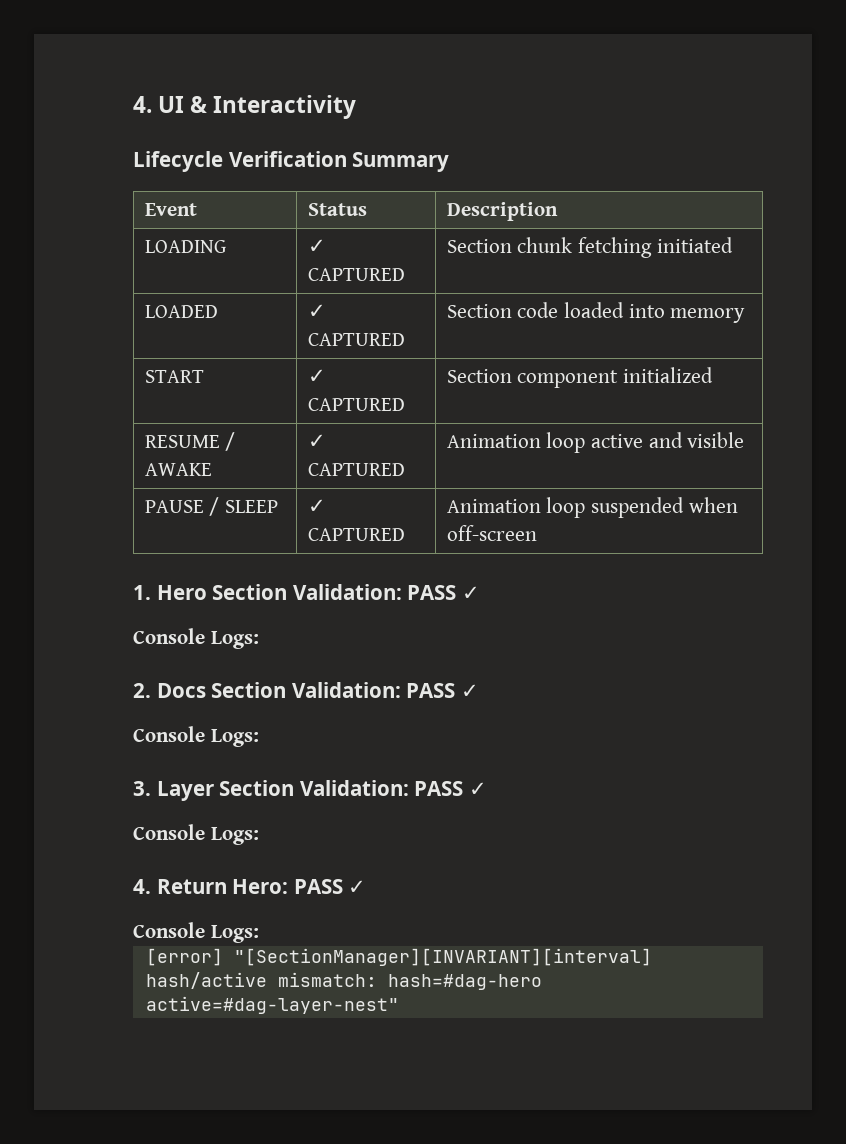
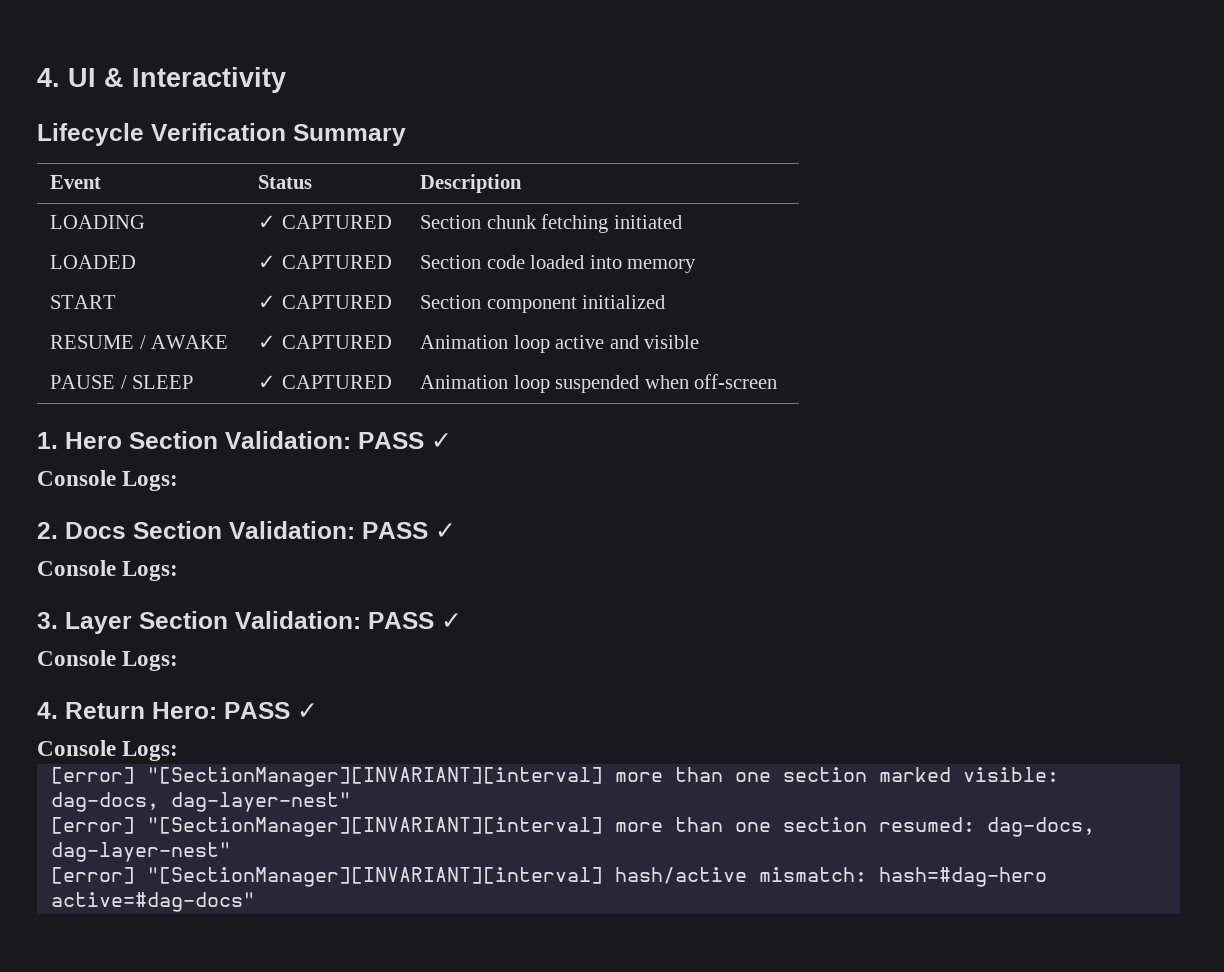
(259, 934) none -> [50,767,1059,787] [50,792,351,812] [50,817,1095,837] [50,842,231,862] // [error] "[SectionManager][INVARIANT][interval] more than one section marked visible: dag-docs, dag-layer-nest" // [error] "[SectionManager][INVARIANT][interval] more than one section resumed: dag-docs, dag-layer-nest"
[145,996,399,1014] active=#dag-layer-nest" -> [50,892,255,912] active=#dag-docs"

